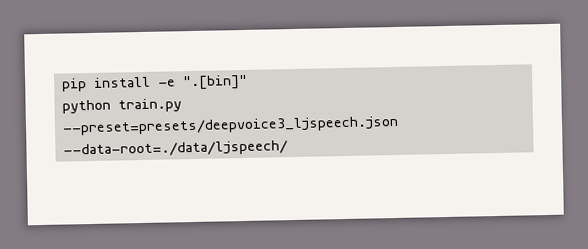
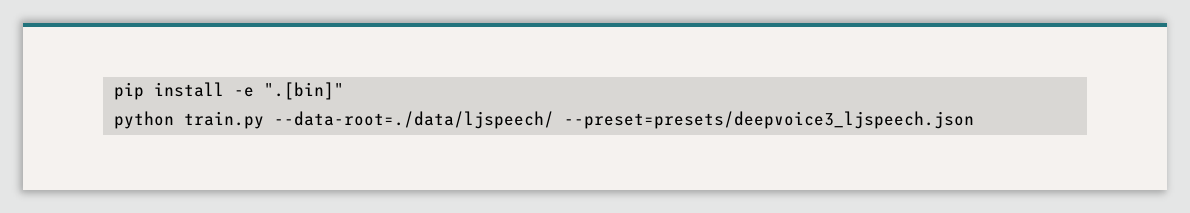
[62,115,400,136] [63,140,289,158] --preset=presets/deepvoice3_ljspeech.json --data-root=./data/ljspeech/ -> [274,111,975,129] --data-root=./data/ljspeech/ --preset=presets/deepvoice3_ljspeech.json

